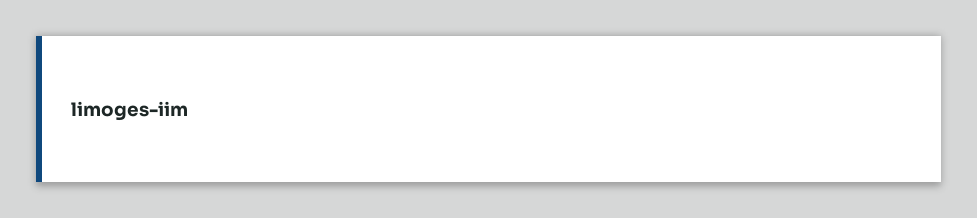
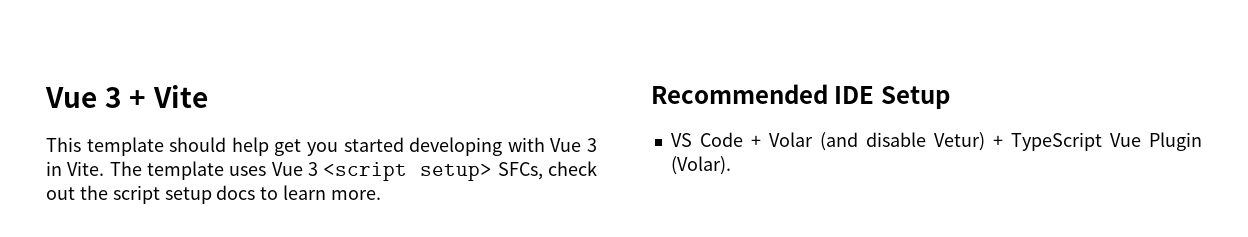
[71,101,188,121] limoges-iim -> [45,85,208,108] [46,137,598,156] [46,161,597,181] [46,185,382,204] [651,84,950,109] [670,132,1202,151] [670,156,731,175] Vue 3 + Vite // This template should help get you started developing with Vue 3 in Vite. The template uses Vue 3 <script setup> SFCs, check out the script setup docs to learn more. // Recommended IDE Setup // VS Code + Volar (and disable Vetur) + TypeScript Vue Plugin (Volar).

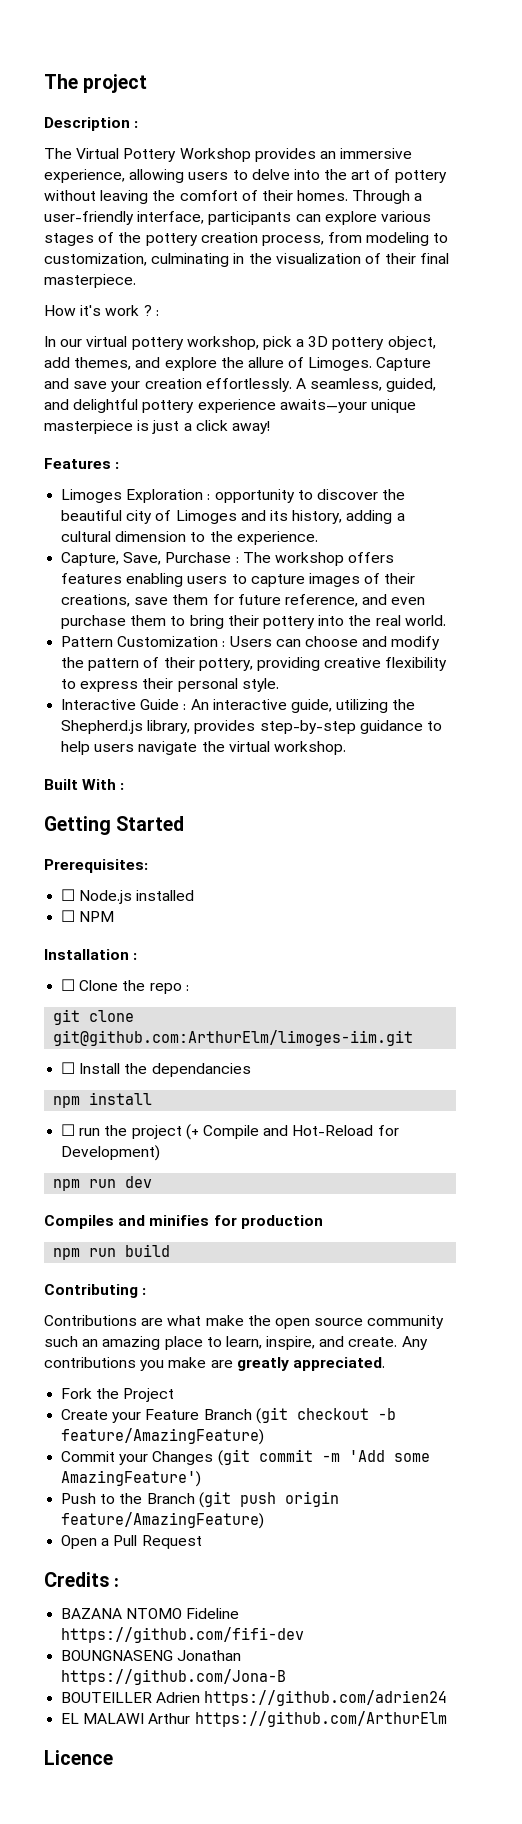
[45,85,208,108] [46,137,598,156] [46,161,597,181] [46,185,382,204] [651,84,950,109] [670,132,1202,151] [670,156,731,175] Vue 3 + Vite // This template should help get you started developing with Vue 3 in Vite. The template uses Vue 3 <script setup> SFCs, check out the script setup docs to learn more. // Recommended IDE Setup // VS Code + Volar (and disable Vetur) + TypeScript Vue Plugin (Volar). -> [44,74,148,93] [44,117,139,131] [44,148,413,162] [44,169,447,183] [44,190,423,204] [44,211,431,225] [44,232,449,246] [44,253,450,267] [44,274,136,288] [44,305,159,316] [44,336,436,350] [44,357,432,371] [44,378,437,392] [44,399,416,413] [44,420,270,434] [44,458,120,469] [61,489,406,503] [61,510,405,524] [61,531,318,545] [61,552,395,566] [61,573,416,587] [61,594,426,607] [61,615,446,629] [61,636,441,650] [61,657,448,671] [61,678,279,692] [61,699,416,713] [61,720,442,734] [61,741,346,755] [44,779,125,790] [44,816,185,835] [44,859,148,873] [61,889,195,904] [61,910,115,922] [44,949,138,960] [61,979,189,994] [53,1009,135,1025] [53,1030,414,1046] [61,1062,251,1077] [53,1092,153,1108] [61,1124,399,1140] [61,1145,161,1161] [53,1176,153,1191] [44,1215,323,1229] [53,1244,171,1260] [44,1284,147,1298] [44,1315,445,1329] [44,1336,428,1350] [44,1357,385,1371] [61,1388,175,1402] [61,1407,396,1424] [61,1428,265,1445] [61,1449,430,1466] [61,1470,202,1487] [61,1491,339,1508] [61,1512,265,1529] [61,1535,202,1549] [44,1572,120,1587] [61,1608,240,1619] [61,1627,305,1643] [61,1650,242,1661] [61,1669,287,1685] [61,1690,448,1706] [61,1711,447,1727] [44,1750,113,1765] The project // Description : // The Virtual Pottery Workshop provides an immersive experience, allowing users to delve into the art of pottery without leaving the comfort of their homes. Through a user-friendly interface, participants can explore various stages of the pottery creation process, from modeling to customization, culminating in the visualization of their final masterpiece. // How it's work ? : // In our virtual pottery workshop, pick a 3D pottery object, add themes, and explore the allure of Limoges. Capture and save your creation effortlessly. A seamless, guided, and delightful pottery experience awaits—your unique masterpiece is just a click away! // Features : // Limoges Exploration : opportunity to discover the beautiful city of Limoges and its history, adding a cultural dimension to the experience. // Capture, Save, Purchase : The workshop offers features enabling users to capture images of their creations, save them for future reference, and even purchase them to bring their pottery into the real world. // Pattern Customization : Users can choose and modify the pattern of their pottery, providing creative flexibility to express their personal style. // Interactive Guide : An interactive guide, utilizing the Shepherd.js library, provides step-by-step guidance to help users navigate the virtual workshop. // Built With : // Getting Started // Prerequisites: // ☐ Node.js installed // ☐ NPM // Installation : // ☐ Clone the repo : // git clone git@github.com:ArthurElm/limoges-iim.git // ☐ Install the dependancies // npm install // ☐ run the project (+ Compile and Hot-Reload for Development) // npm run dev // Compiles and minifies for production // npm run build // Contributing : // Contributions are what make the open source community such an amazing place to learn, inspire, and create. Any contributions you make are greatly appreciated. // Fork the Project // Create your Feature Branch (git checkout -b feature/AmazingFeature) // Commit your Changes (git commit -m 'Add some AmazingFeature') // Push to the Branch (git push origin feature/AmazingFeature) // Open a Pull Request // Credits : // BAZANA NTOMO Fideline https://github.com/fifi-dev // BOUNGNASENG Jonathan https://github.com/Jona-B // BOUTEILLER Adrien https://github.com/adrien24 // EL MALAWI Arthur https://github.com/ArthurElm // Licence

